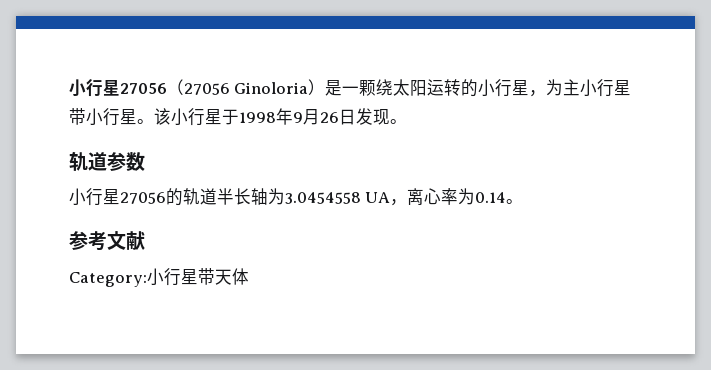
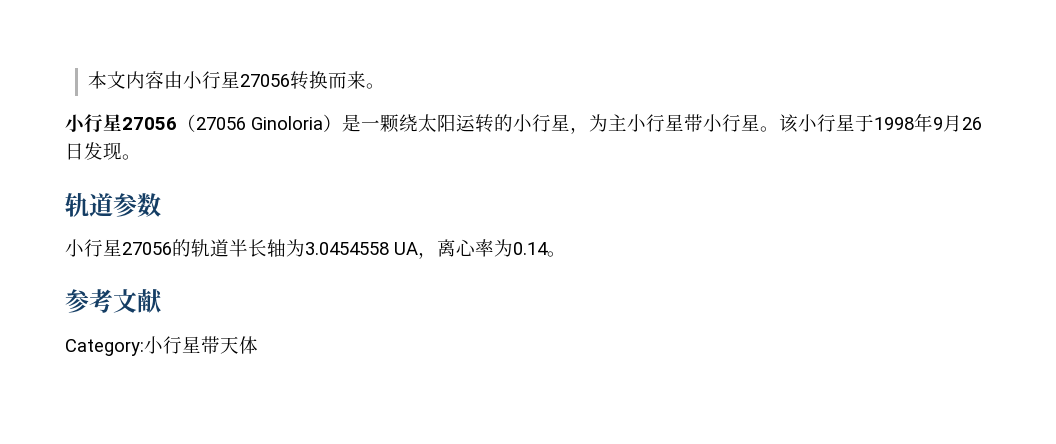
(69, 88) none -> [88,71,386,90] 本文内容由小行星27056转换而来。 //

